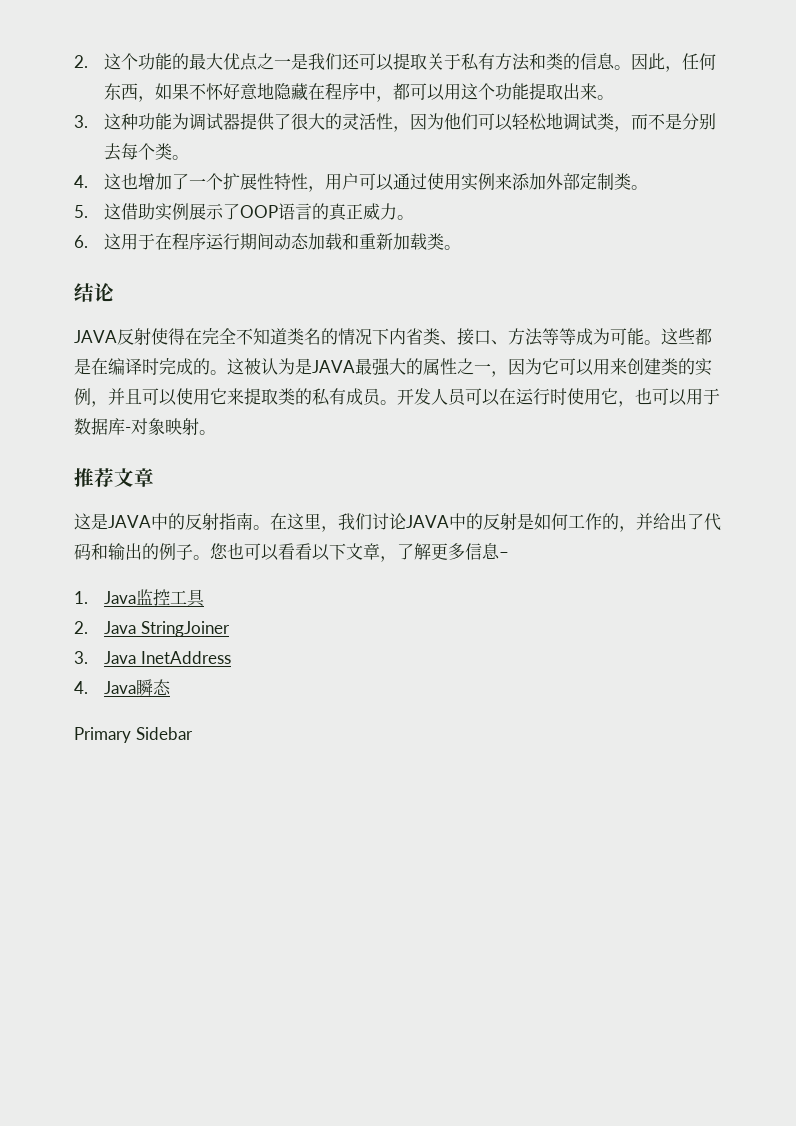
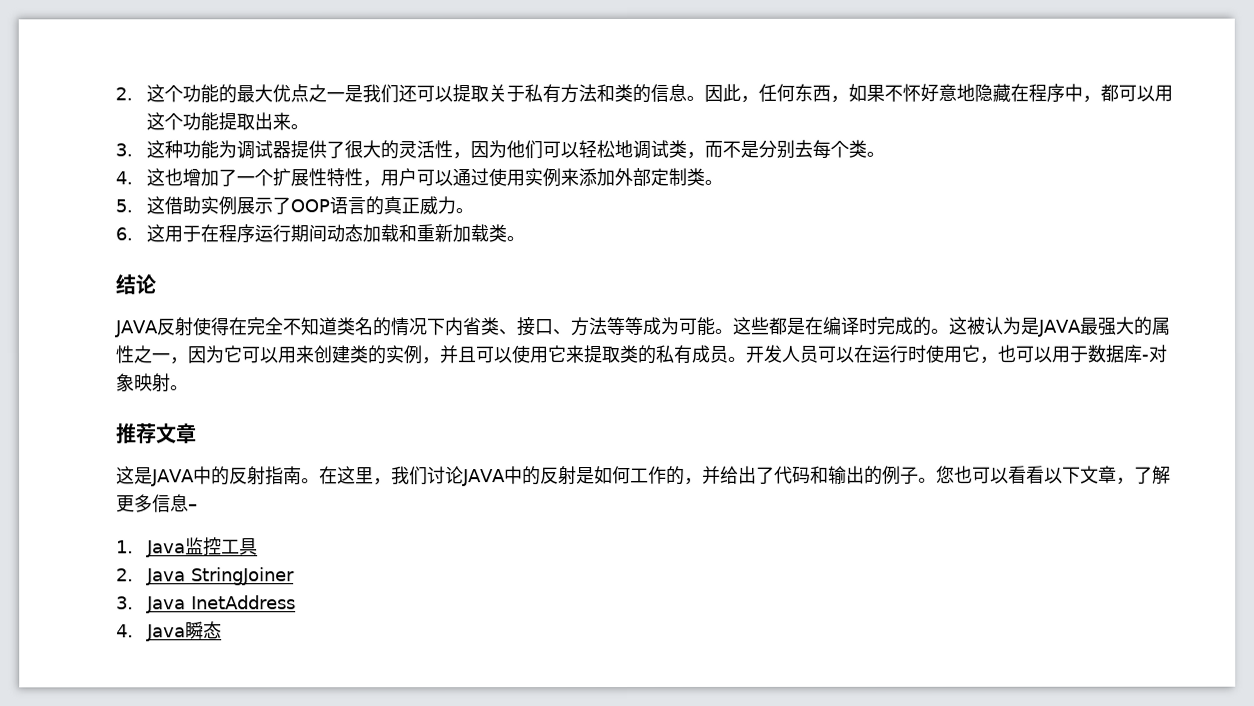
[74,727,193,743] // Primary Sidebar -> (223, 630) none

